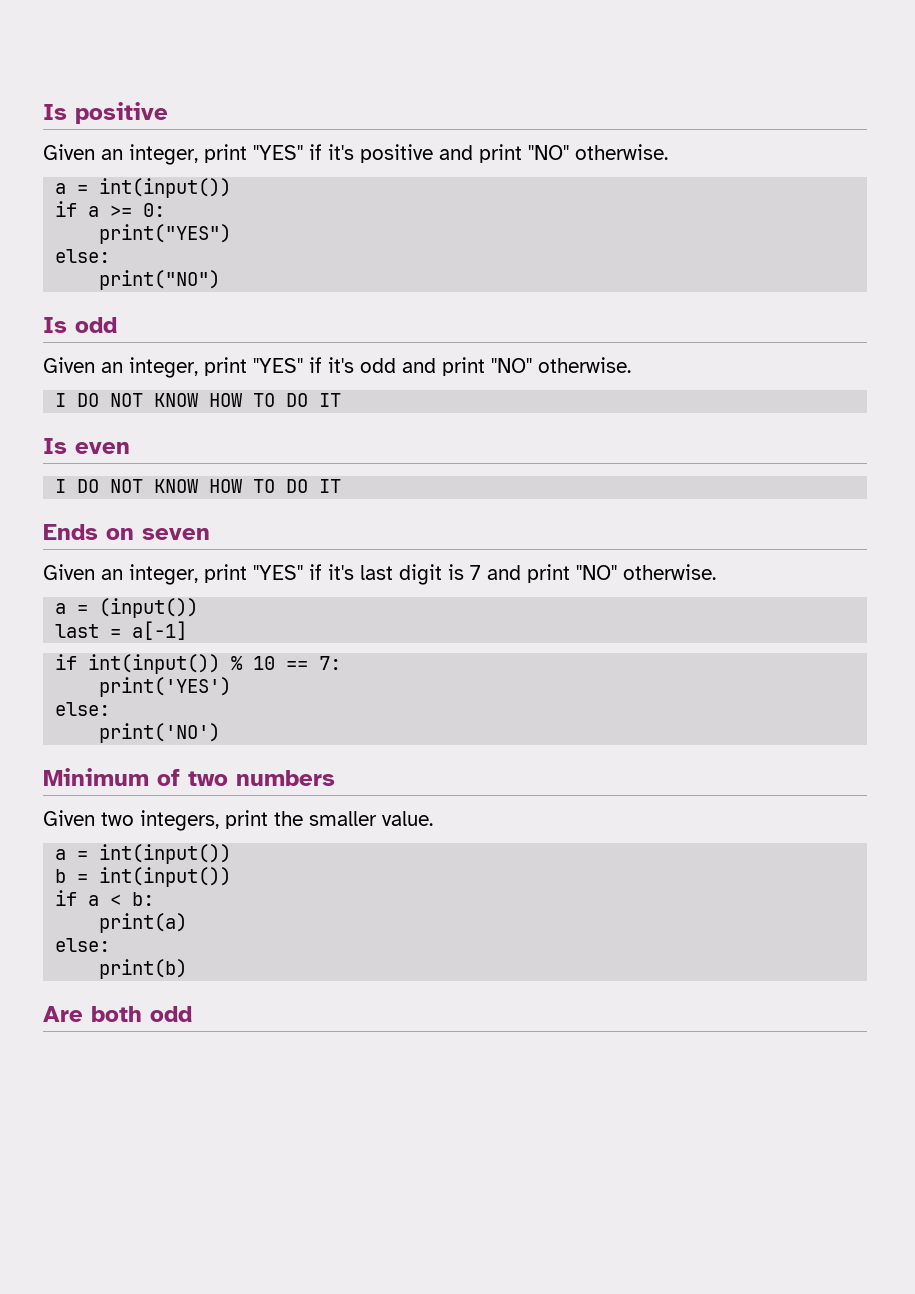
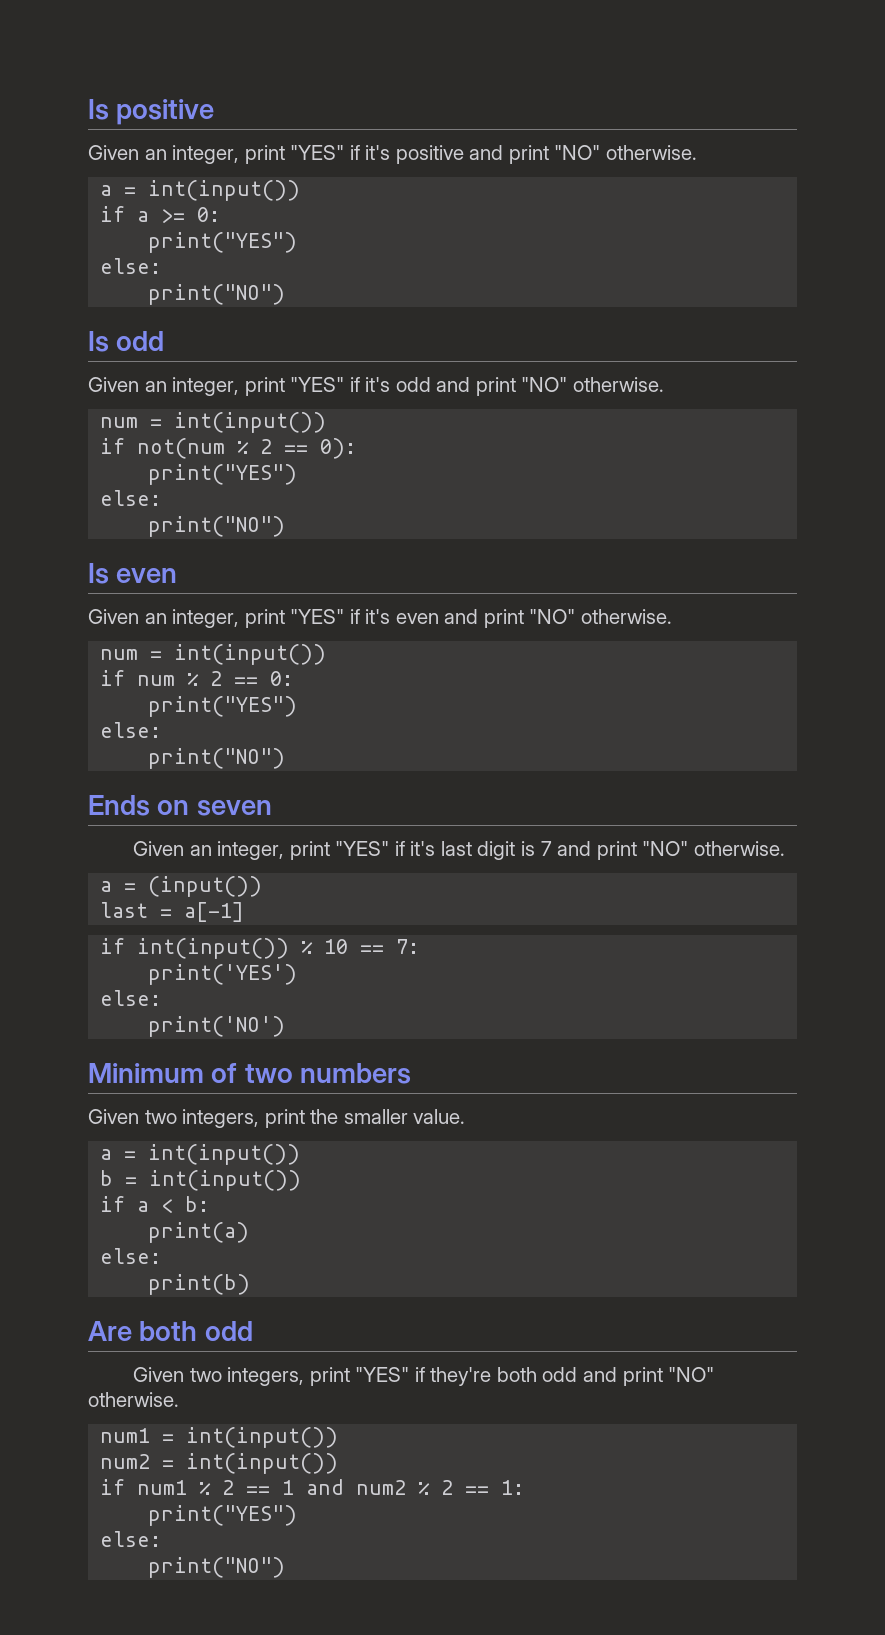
[55,393,342,407] [43,438,130,454] [55,479,342,493] I DO NOT KNOW HOW TO DO IT // Is even // I DO NOT KNOW HOW TO DO IT -> [100,412,327,433] [100,438,357,459] [148,464,298,485] [100,490,162,506] [148,516,286,537] [88,563,178,584] [88,609,672,628] [100,644,327,665] [100,670,294,686] [148,696,298,717] [100,722,162,738] [148,748,286,769] num = int(input()) // if not(num % 2 == 0): // print("YES") // else: // print("NO") // Is even // Given an integer, print "YES" if it's even and print "NO" otherwise. // num = int(input()) // if num % 2 == 0: // print("YES") // else: // print("NO")
(192, 1014) none -> [133,1367,715,1386] [88,1392,179,1407] [100,1427,339,1448] [100,1453,339,1474] [100,1479,525,1495] [148,1505,298,1526] [100,1531,162,1547] [148,1557,286,1578] // Given two integers, print "YES" if they're both odd and print "NO" otherwise. // num1 = int(input()) // num2 = int(input()) // if num1 % 2 == 1 and num2 % 2 == 1: // print("YES") // else: // print("NO")

